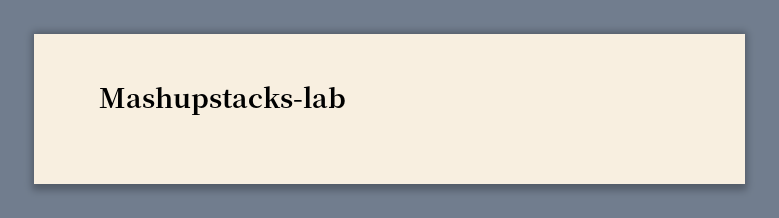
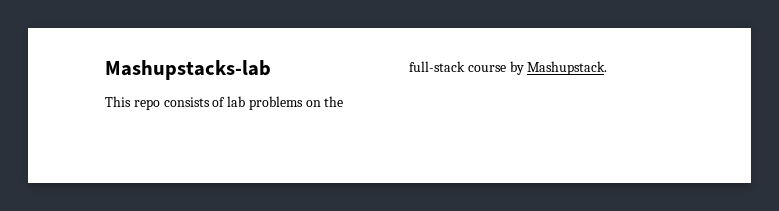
(346, 100) none -> [105,96,344,110] [409,61,608,75] // This repo consists of lab problems on the full-stack course by Mashupstack.

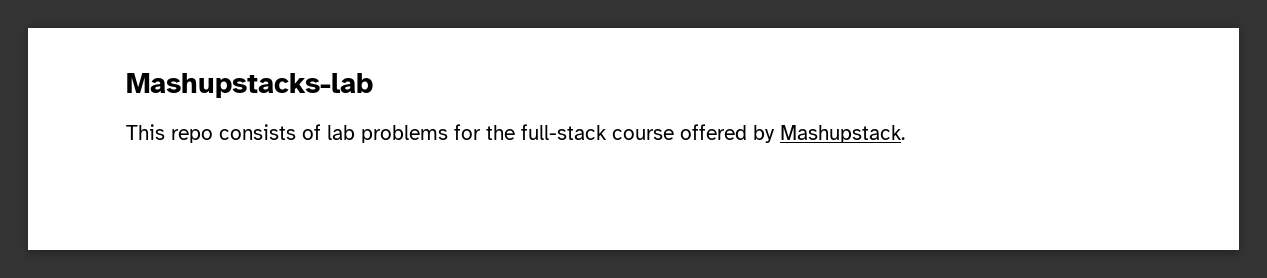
[305,100,321,107] on -> [454,124,481,140] for
(506, 68) none -> [680,124,747,140] offered

